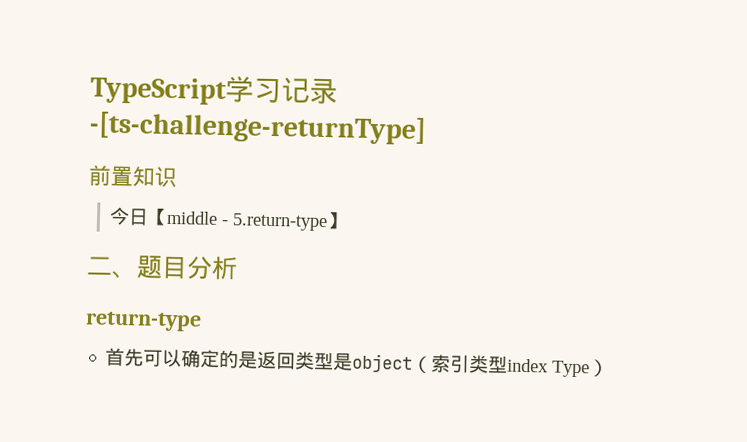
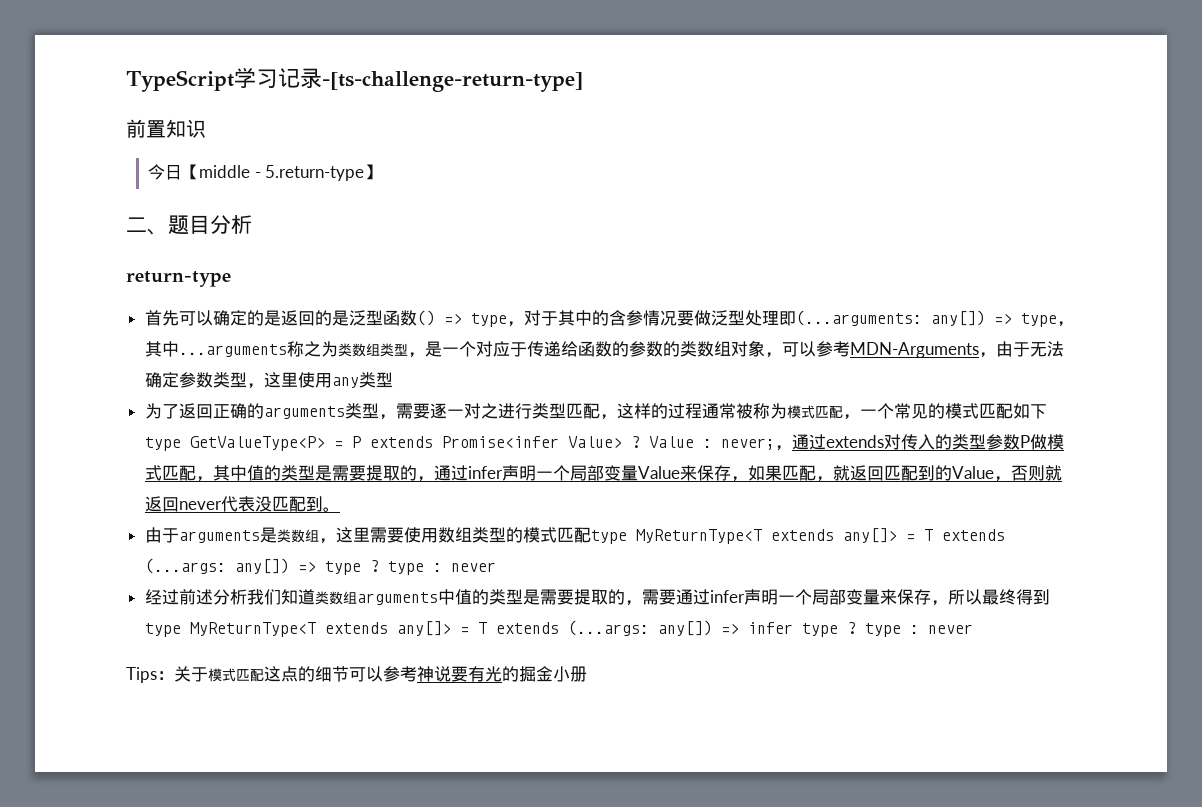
[89,111,427,146] -[ts-challenge-returnType] -> [321,71,583,92] -[ts-challenge-return-type]
[295,351,610,378] 类型是object（索引类型index Type） -> [314,310,1074,327] [144,340,1064,358] [144,372,393,389] [144,403,1047,420] [144,434,1064,451] [144,465,1062,482] [144,496,340,512] [144,527,1005,544] [144,558,496,575] [144,589,1050,606] [144,620,973,637] [126,666,587,683] 的是泛型函数() => type，对于其中的含参情况要做泛型处理即(...arguments: any[]) => type，其中...arguments称之为类数组类型，是一个对应于传递给函数的参数的类数组对象，可以参考MDN-Arguments，由于无法确定参数类型，这里使用any类型 // 为了返回正确的arguments类型，需要逐一对之进行类型匹配，这样的过程通常被称为模式匹配，一个常见的模式匹配如下type GetValueType<P> = P extends Promise<infer Value> ? Value : never;，通过extends对传入的类型参数P做模式匹配，其中值的类型是需要提取的，通过infer声明一个局部变量Value来保存，如果匹配，就返回匹配到的Value，否则就返回never代表没匹配到。 // 由于arguments是类数组，这里需要使用数组类型的模式匹配type MyReturnType<T extends any[]> = T extends (...args: any[]) => type ? type : never // 经过前述分析我们知道类数组arguments中值的类型是需要提取的，需要通过infer声明一个局部变量来保存，所以最终得到type MyReturnType<T extends any[]> = T extends (...args: any[]) => infer type ? type : never // Tips：关于模式匹配这点的细节可以参考神说要有光的掘金小册

